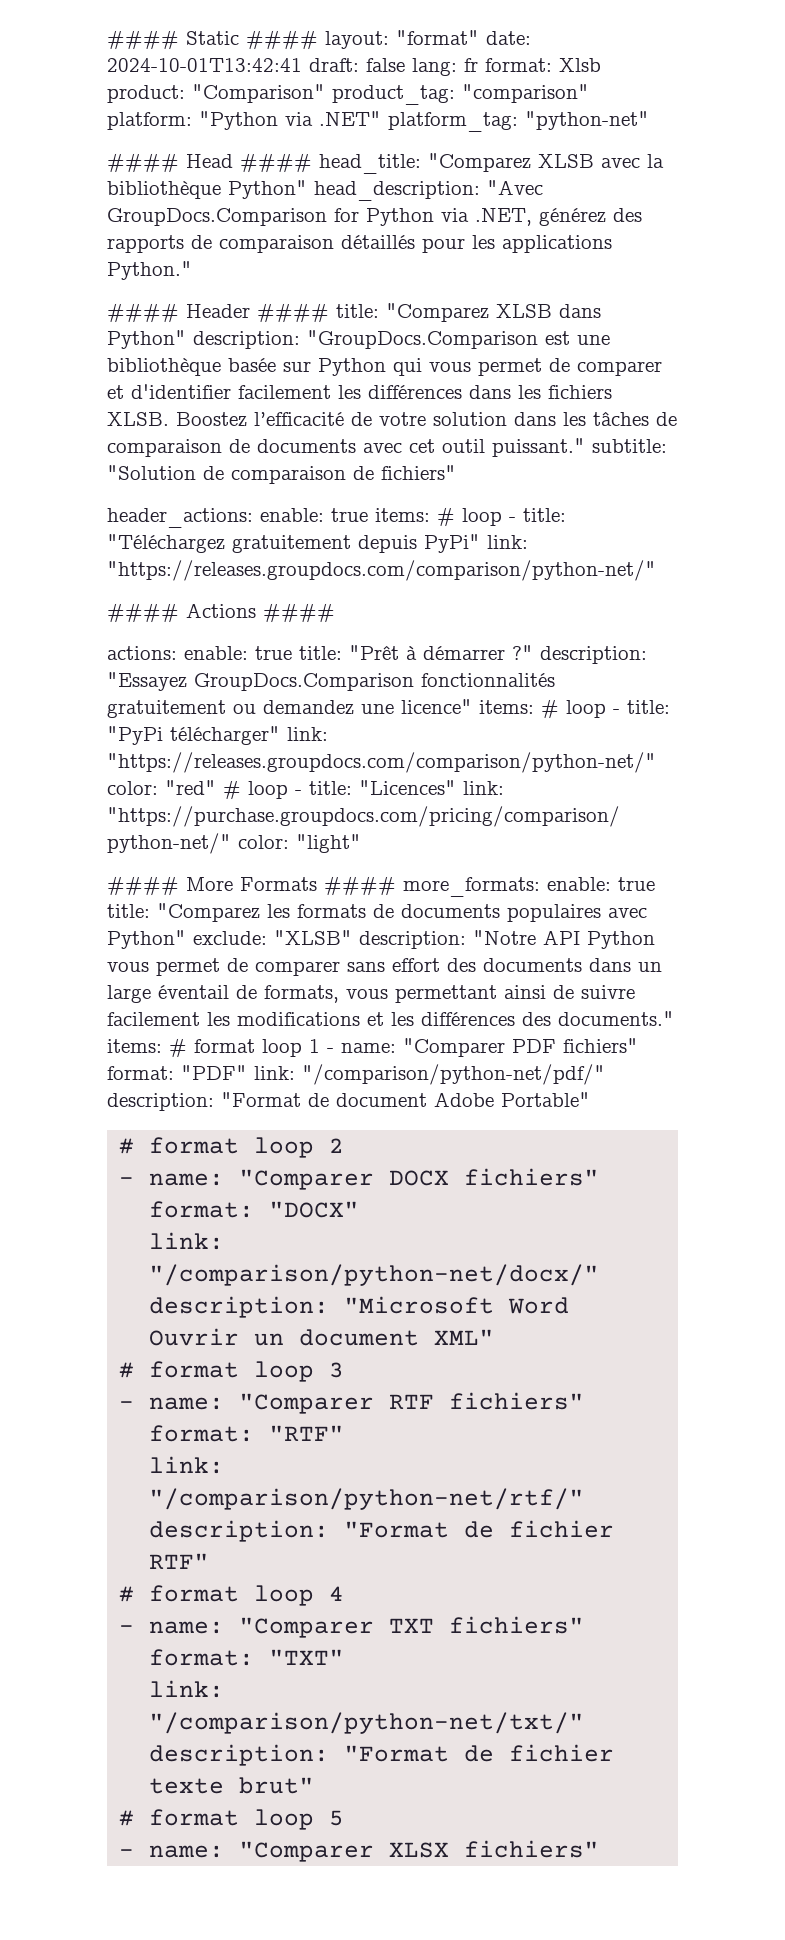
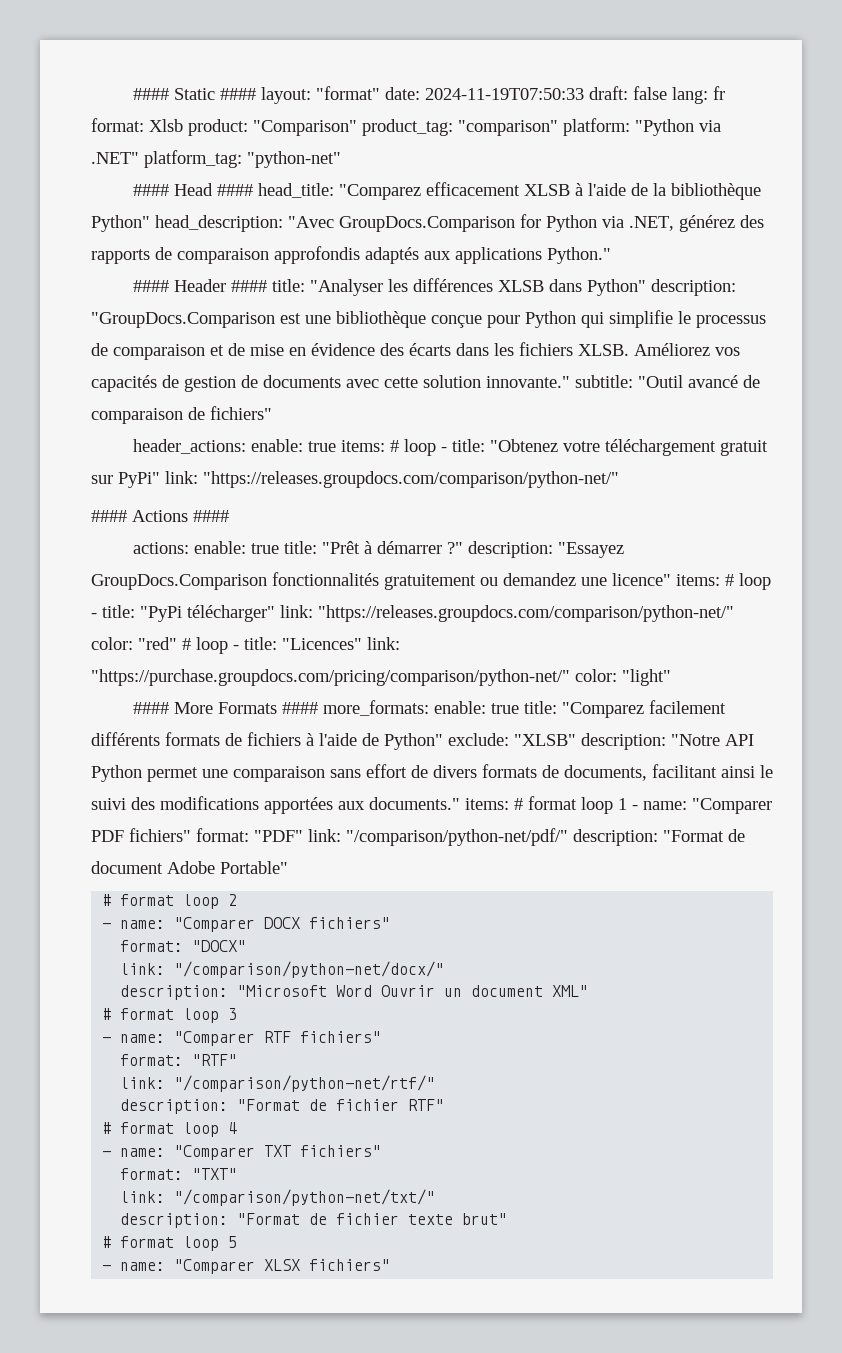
[107,58,302,72] 2024-10-01T13:42:41 -> [424,88,584,100] 2024-11-19T07:50:33
[538,154,640,168] XLSB avec -> [425,182,648,196] efficacement XLSB à l'aide de
[341,235,495,253] détaillés pour les -> [274,246,451,264] approfondis adaptés aux
[386,303,489,322] "Comparez -> [309,278,493,296] "Analyser les différences
[228,358,662,376] [107,384,612,399] [107,411,677,427] [107,438,667,457] [107,465,196,480] basée sur Python qui vous permet de comparer et d'identifier facilement les différences dans les fichiers XLSB. Boostez l’efficacité de votre solution dans les tâches de comparaison de documents avec cet outil puissant." subtitle: "Solution -> [431,310,766,328] [91,342,740,360] [91,375,738,392] conçue pour Python qui simplifie le processus de comparaison et de mise en évidence des écarts dans les fichiers XLSB. Améliorez vos capacités de gestion de documents avec cette solution innovante." subtitle: "Outil avancé
[107,534,417,553] "Téléchargez gratuitement depuis -> [489,439,768,456] [91,475,113,484] "Obtenez votre téléchargement gratuit sur
[267,904,647,922] les formats de documents populaires avec -> [648,700,726,714] [91,732,379,746] facilement différents formats de fichiers à l'aide de
[107,958,662,976] [107,985,635,1003] [107,1012,551,1026] vous permet de comparer sans effort des documents dans un large éventail de formats, vous permettant ainsi de suivre facilement les modifications et les différences des -> [147,764,773,782] [91,796,365,814] permet une comparaison sans effort de divers formats de documents, facilitant ainsi le suivi des modifications apportées aux

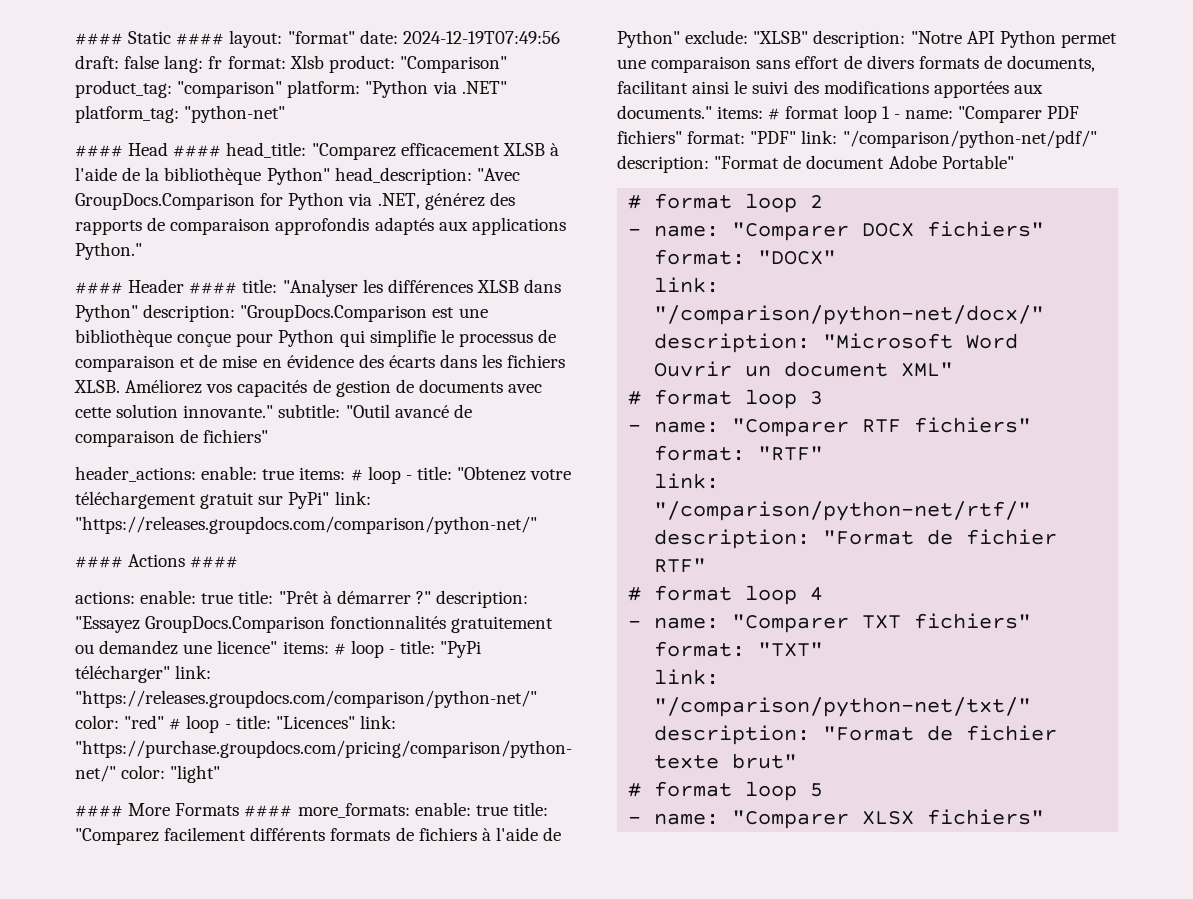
[424,88,584,100] 2024-11-19T07:50:33 -> [402,31,560,44] 2024-12-19T07:49:56

